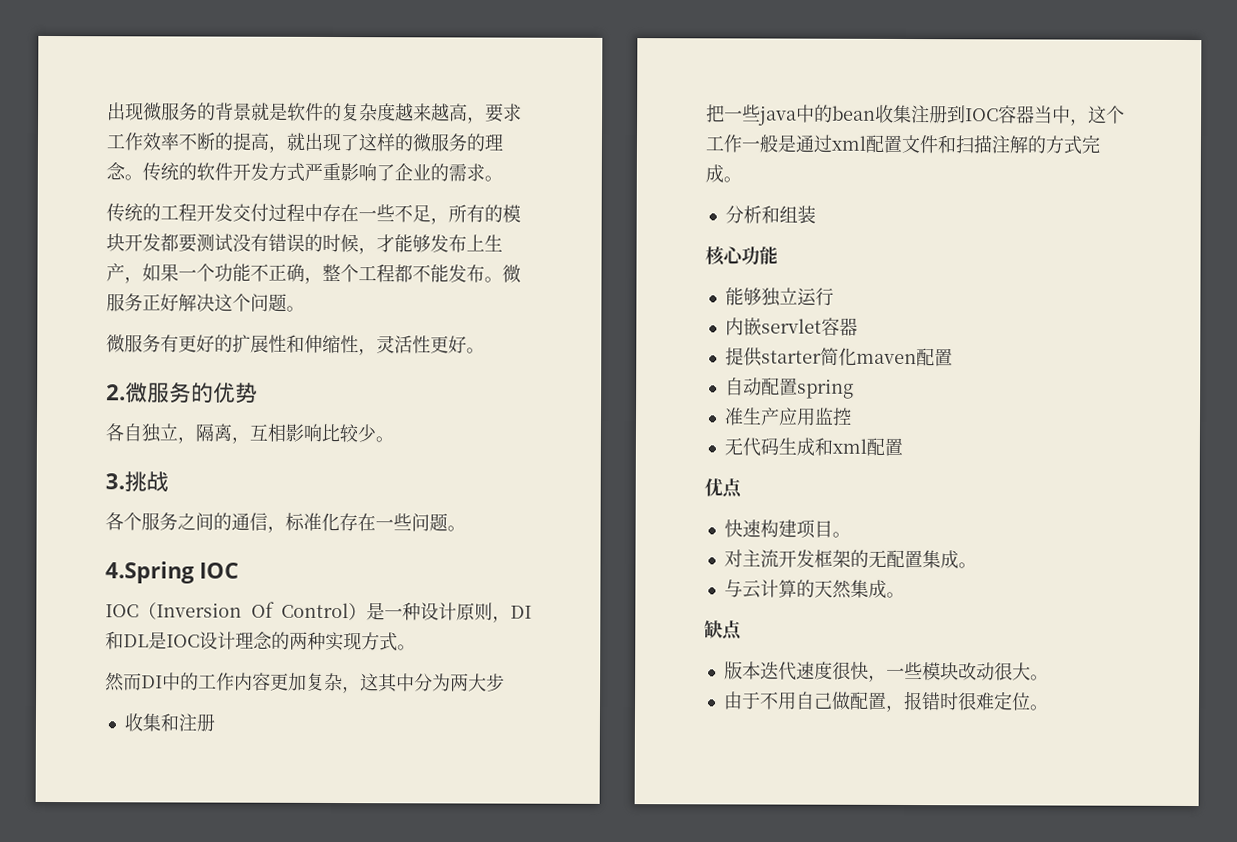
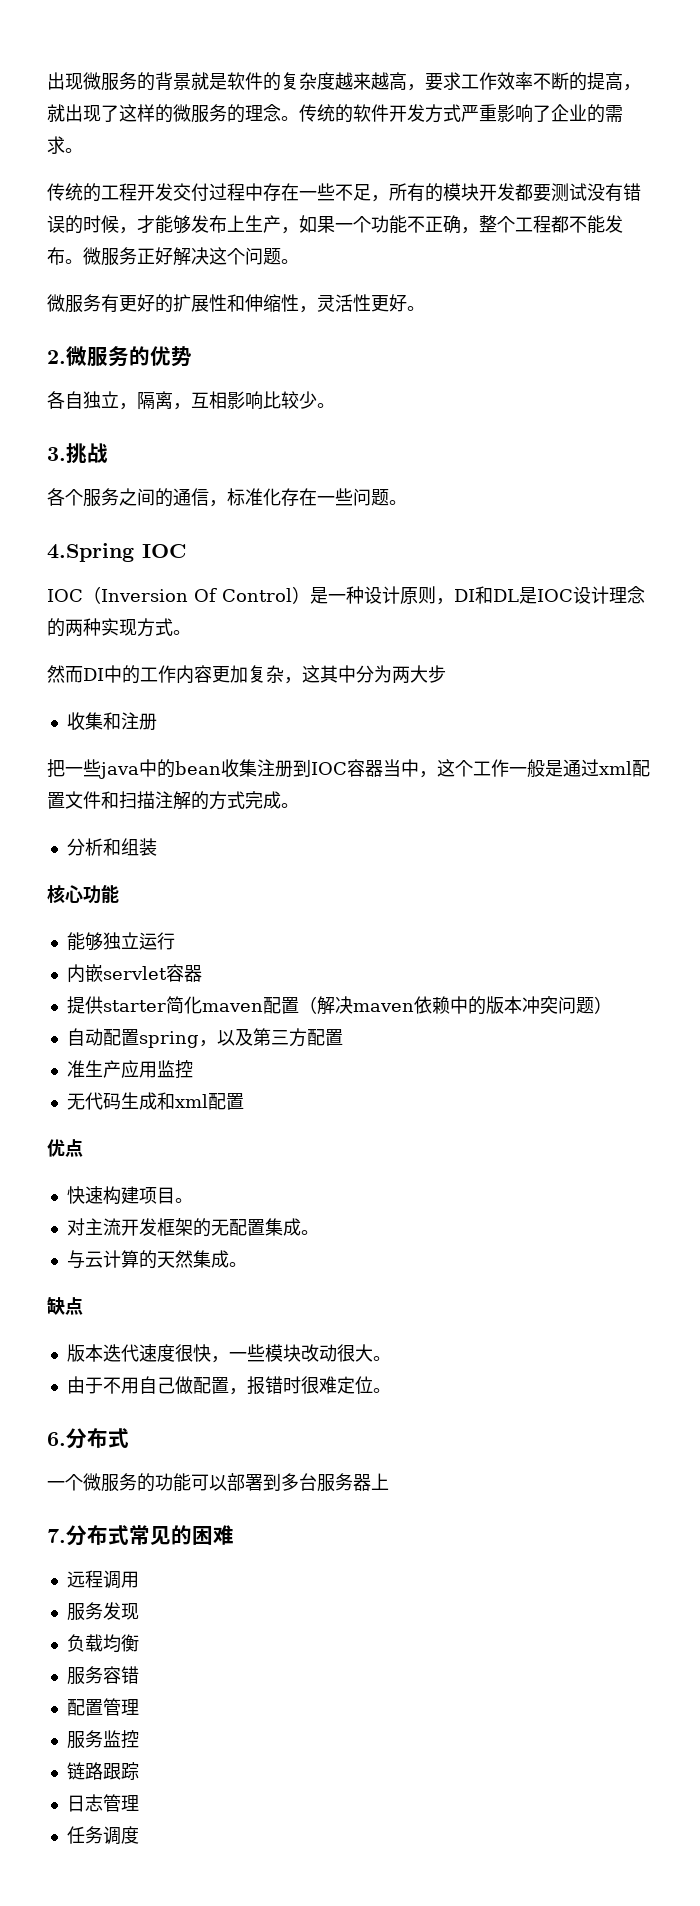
(953, 357) none -> [298,996,612,1015] （解决maven依赖中的版本冲突问题）
(854, 388) none -> [198,1028,343,1047] ，以及第三方配置
(1049, 707) none -> [47,1428,129,1449] [47,1473,389,1492] [47,1525,234,1546] [66,1570,139,1589] [66,1602,139,1621] [66,1634,139,1653] [66,1666,139,1685] [66,1698,139,1716] [66,1730,139,1749] [66,1762,139,1780] [66,1794,139,1812] [66,1826,139,1845] // 6.分布式 // 一个微服务的功能可以部署到多台服务器上 // 7.分布式常见的困难 // 远程调用 // 服务发现 // 负载均衡 // 服务容错 // 配置管理 // 服务监控 // 链路跟踪 // 日志管理 // 任务调度

